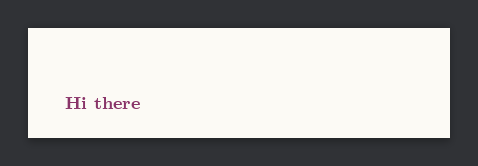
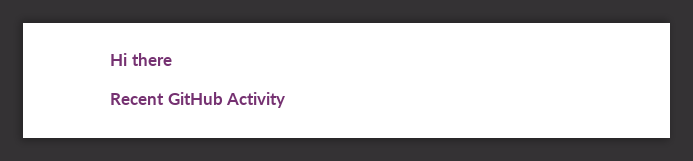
(140, 103) none -> [110,92,286,108] // Recent GitHub Activity

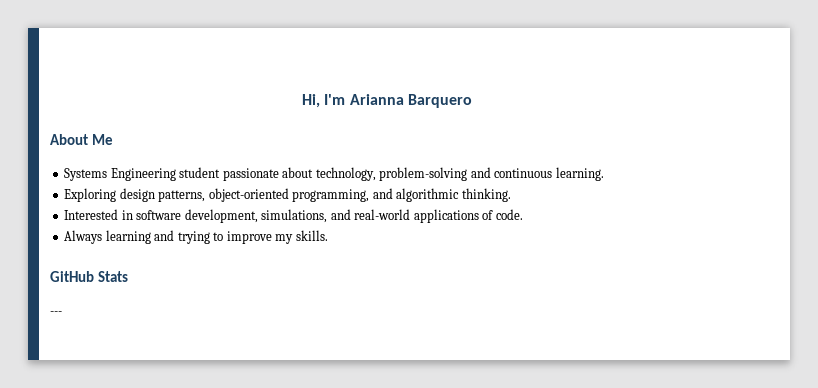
[110,53,172,66] [110,92,286,108] Hi there // Recent GitHub Activity -> [302,94,472,108] [50,134,113,145] [64,167,604,181] [64,188,511,202] [64,209,523,223] [64,230,328,244] [50,271,128,282] [50,311,62,315] Hi, I'm Arianna Barquero // About Me // Systems Engineering student passionate about technology, problem-solving and continuous learning. // Exploring design patterns, object-oriented programming, and algorithmic thinking. // Interested in software development, simulations, and real-world applications of code. // Always learning and trying to improve my skills. // GitHub Stats // ---

